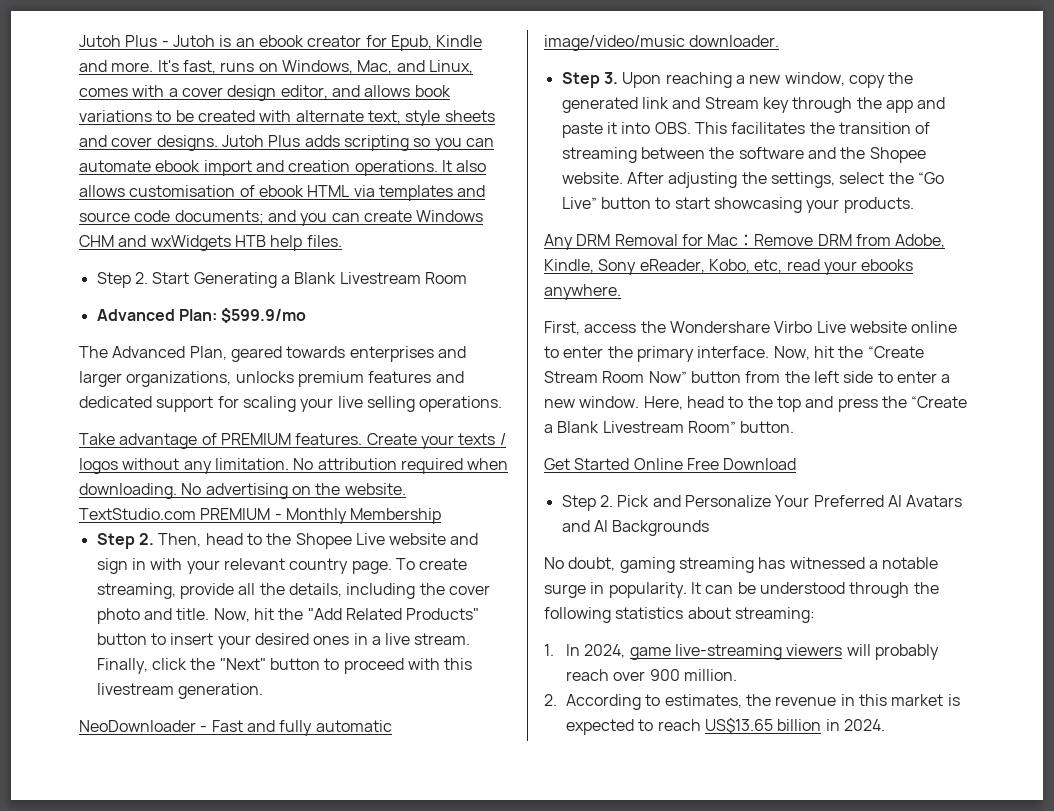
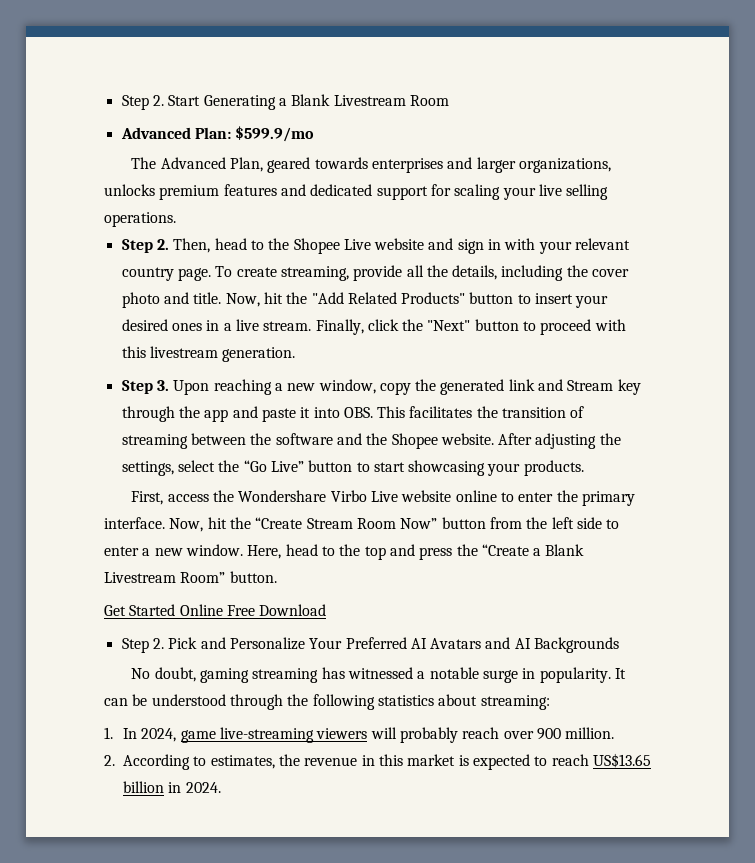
[79,35,483,51] [79,60,473,74] [79,85,451,101] [79,110,495,126] [79,135,494,151] [79,160,487,176] [79,185,486,201] [79,210,484,226] [79,235,342,251] Jutoh Plus - Jutoh is an ebook creator for Epub, Kindle and more. It's fast, runs on Windows, Mac, and Linux, comes with a cover design editor, and allows book variations to be created with alternate text, style sheets and cover designs. Jutoh Plus adds scripting so you can automate ebook import and creation operations. It also allows customisation of ebook HTML via templates and source code documents; and you can create Windows CHM and wxWidgets HTB help files. // -> (121, 102) none
[79,433,506,449] [79,458,509,474] [79,483,406,499] [79,508,442,524] // Take advantage of PREMIUM features. Create your texts / logos without any limitation. No attribution required when downloading. No advertising on the website. TextStudio.com PREMIUM - Monthly Membership -> (176, 219) none
[79,720,392,736] [544,35,780,51] // NeoDownloader - Fast and fully automatic image/video/music downloader. -> (296, 354) none
[544,234,946,250] [544,259,914,275] [544,284,621,300] // Any DRM Removal for Mac：Remove DRM from Adobe, Kindle, Sony eReader, Kobo, etc, read your ebooks anywhere. -> (584, 468) none

